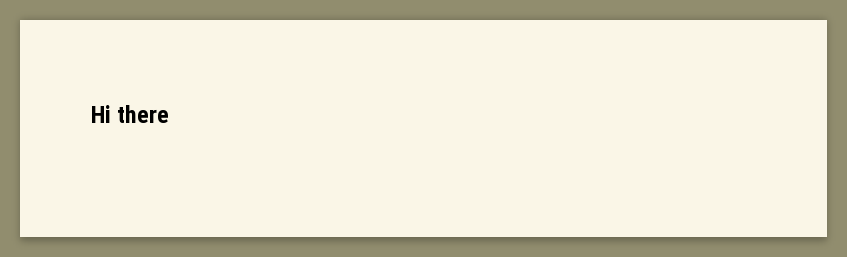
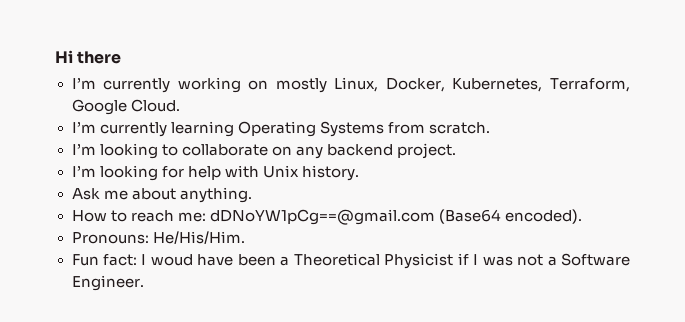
(170, 114) none -> [71,77,630,93] [71,99,180,115] [71,121,490,137] [71,143,456,159] [71,165,359,181] [71,187,252,203] [71,209,582,225] [71,231,245,244] [71,253,631,269] [71,275,144,291] // I’m currently working on mostly Linux, Docker, Kubernetes, Terraform, Google Cloud. // I’m currently learning Operating Systems from scratch. // I’m looking to collaborate on any backend project. // I’m looking for help with Unix history. // Ask me about anything. // How to reach me: dDNoYW1pCg==@gmail.com (Base64 encoded). // Pronouns: He/His/Him. // Fun fact: I woud have been a Theoretical Physicist if I was not a Software Engineer.

